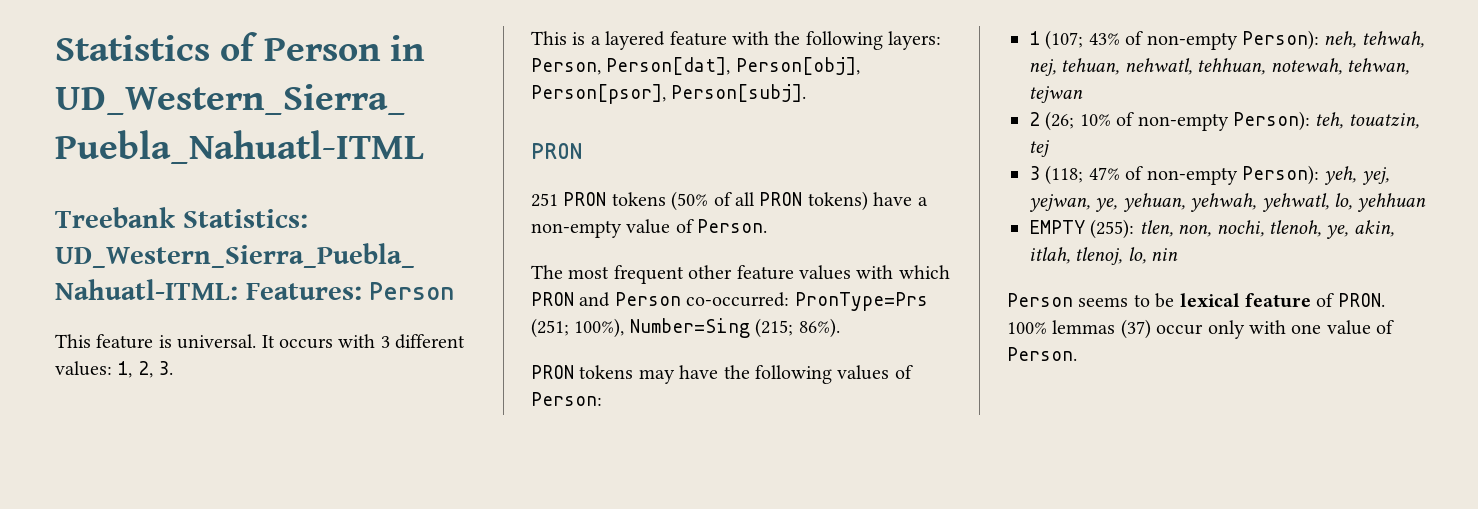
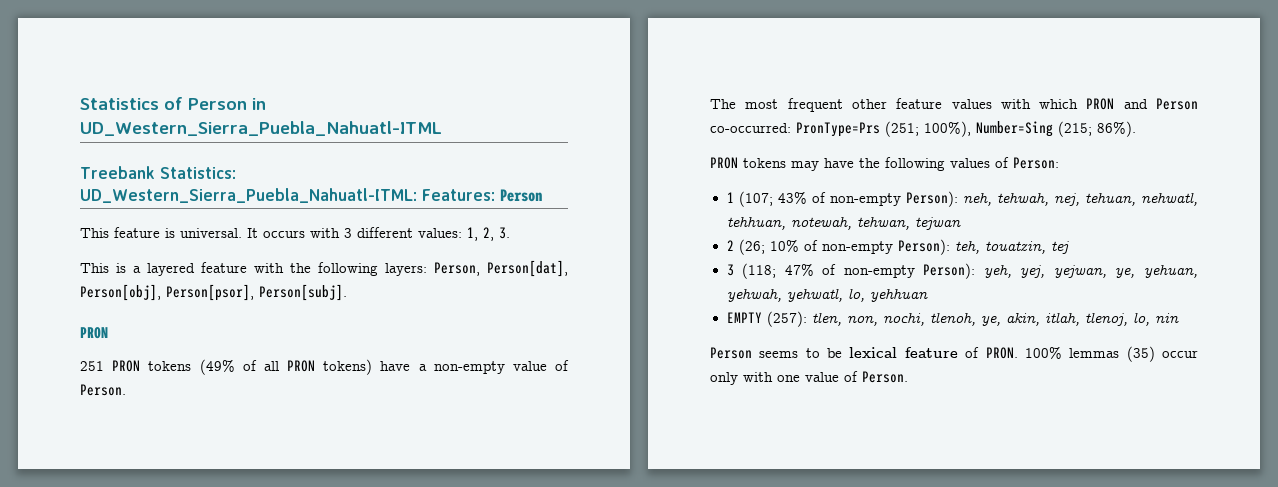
[671,191,709,211] (50% -> [199,359,235,375] (49%
[1090,219,1135,239] (255): -> [766,311,807,327] (257):
[1120,319,1151,339] (37) -> [1126,346,1155,362] (35)

